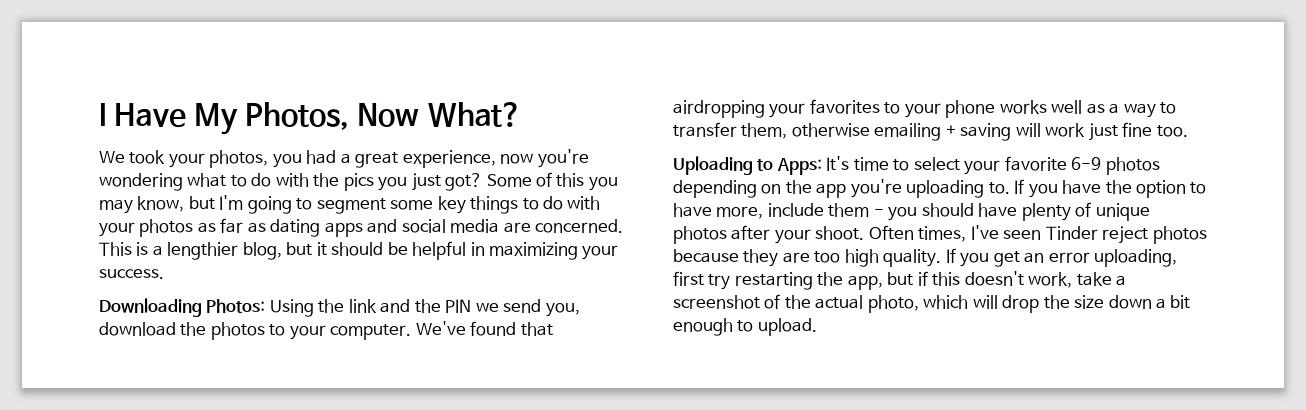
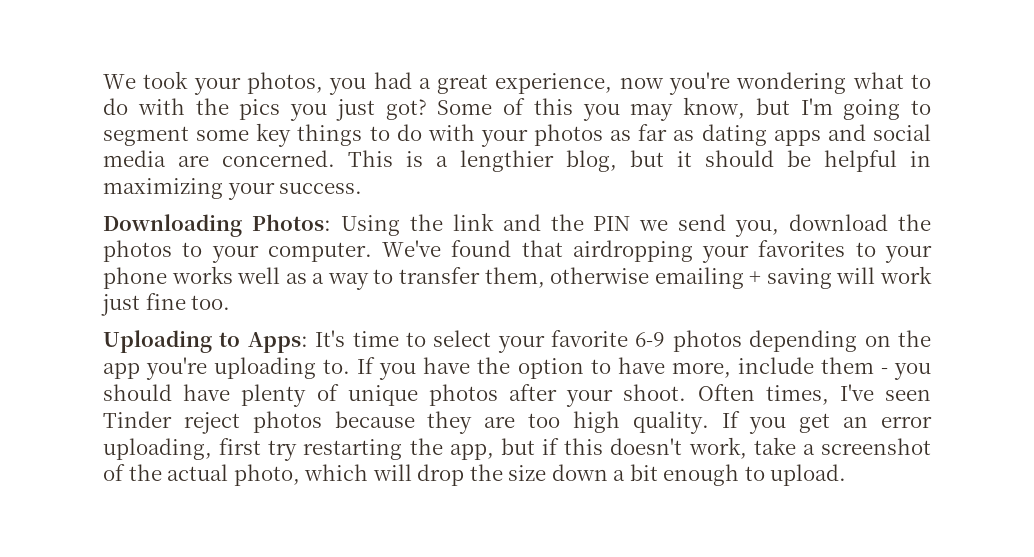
[99,102,523,135] I Have My Photos, Now What? // -> (103, 81) none

